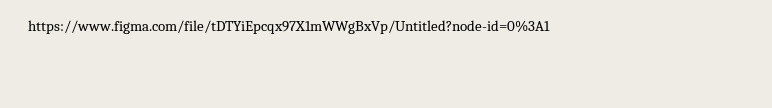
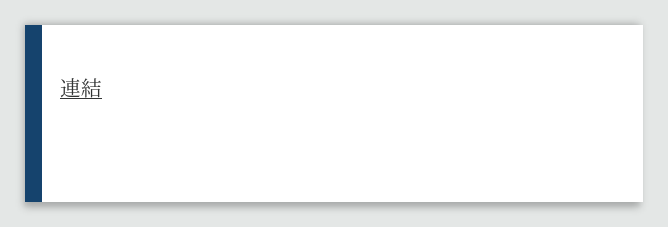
[28,20,550,34] https://www.figma.com/file/tDTYiEpcqx97X1mWWgBxVp/Untitled?node-id=0%3A1 -> [60,78,102,98] 連結

